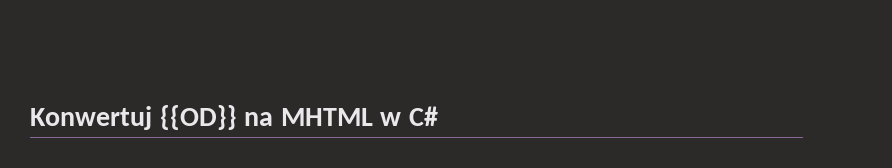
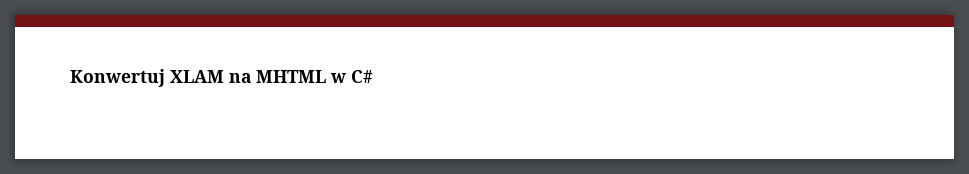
[159,105,237,130] {{OD}} -> [170,70,224,83] XLAM

